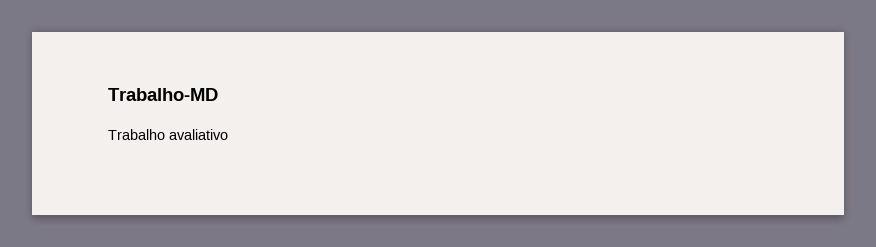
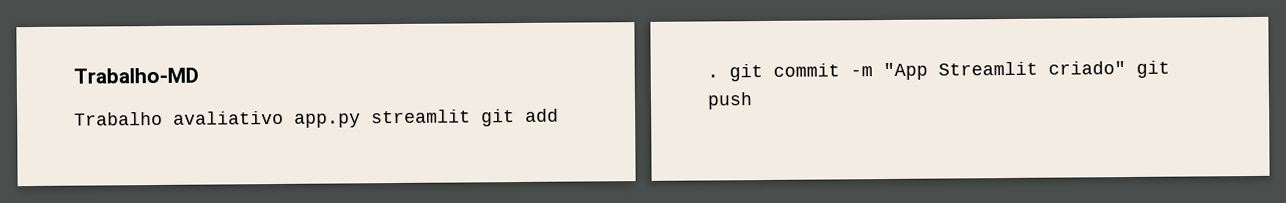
(228, 134) none -> [294,108,559,128] [707,60,1170,82] [707,92,753,110] app.py streamlit git add . git commit -m "App Streamlit criado" git push

